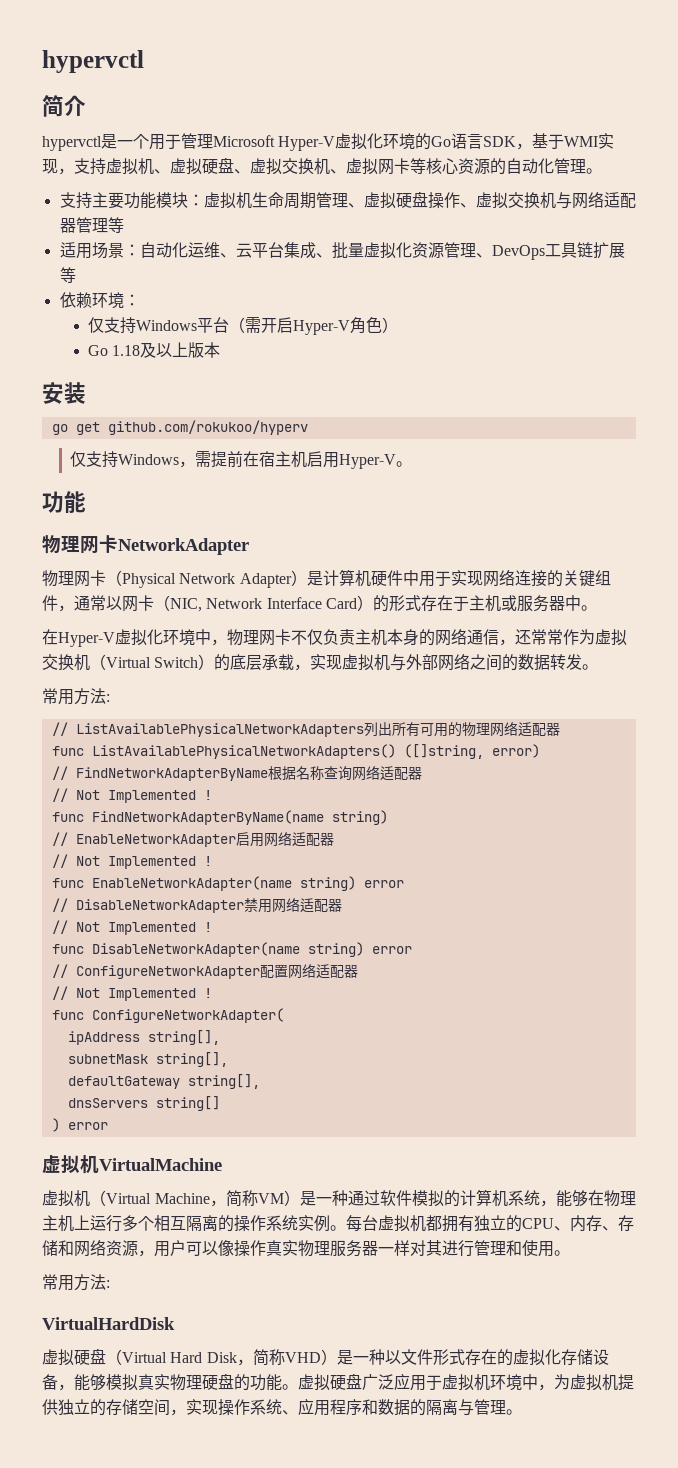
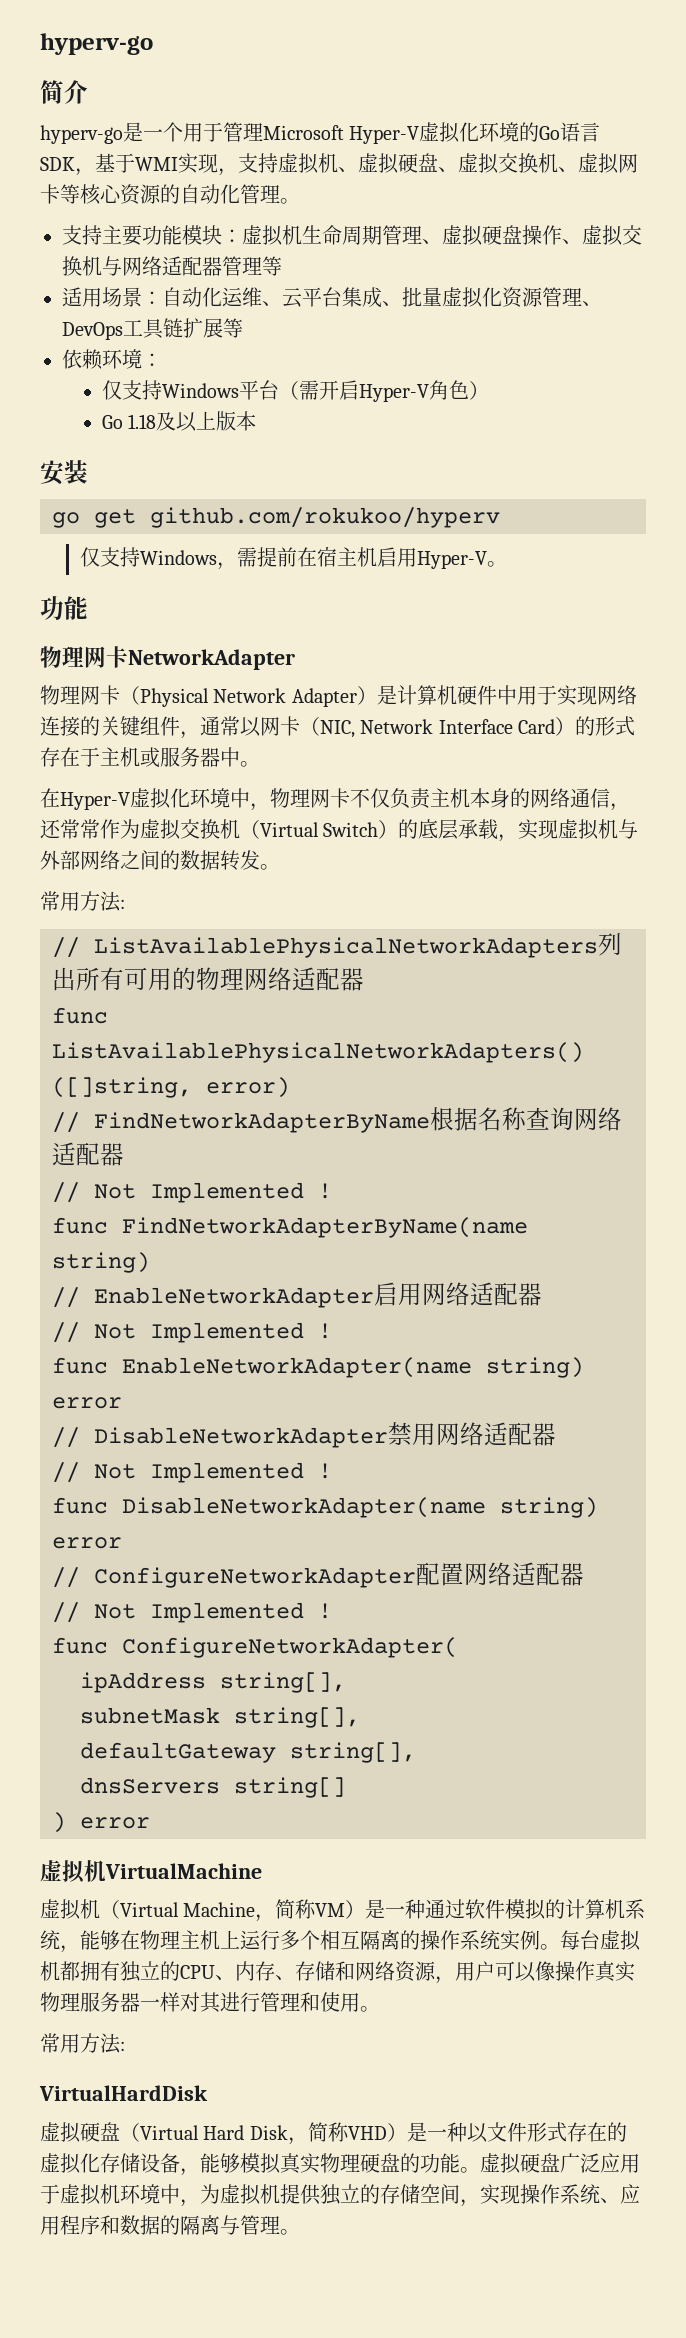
[42,50,144,73] hypervctl -> [40,33,153,55] hyperv-go
[42,136,102,151] hypervctl -> [40,125,123,144] hyperv-go

